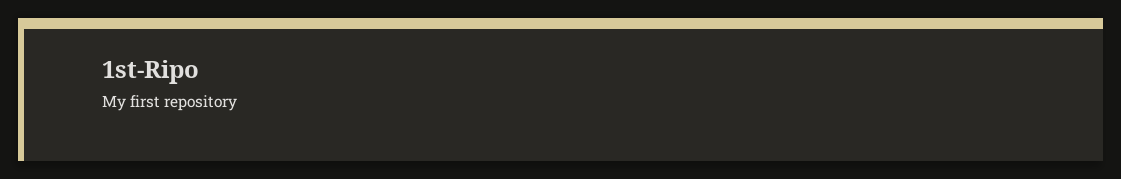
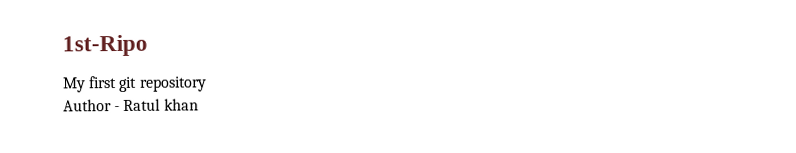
(161, 101) none -> [118,76,138,92] git
(238, 103) none -> [63,98,199,112] // Author - Ratul khan

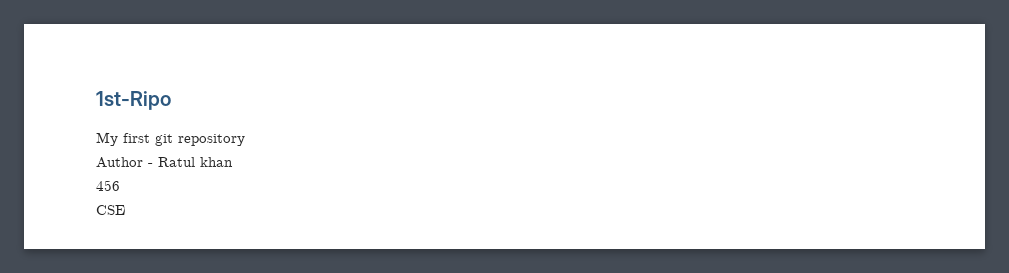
(199, 104) none -> [96,180,120,191] [96,205,125,215] // 456 // CSE

